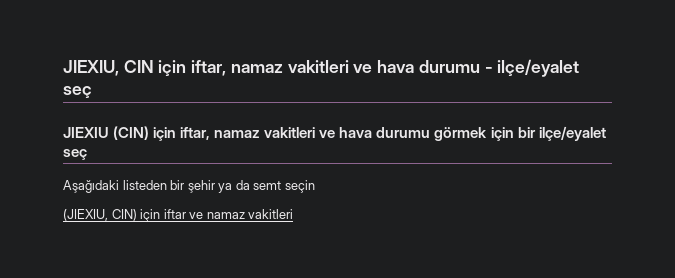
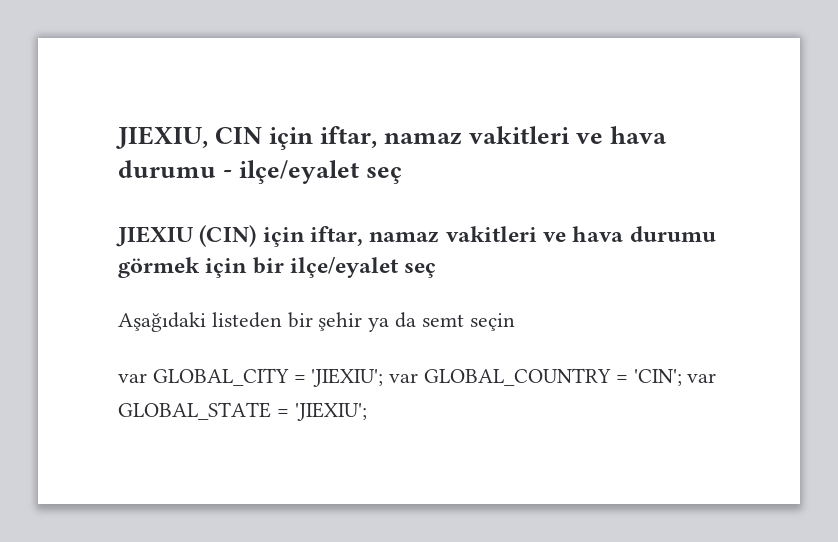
[63,209,294,222] (JIEXIU, CIN) için iftar ve namaz vakitleri -> [118,368,717,387] [118,402,367,421] var GLOBAL_CITY = 'JIEXIU'; var GLOBAL_COUNTRY = 'CIN'; var GLOBAL_STATE = 'JIEXIU';

